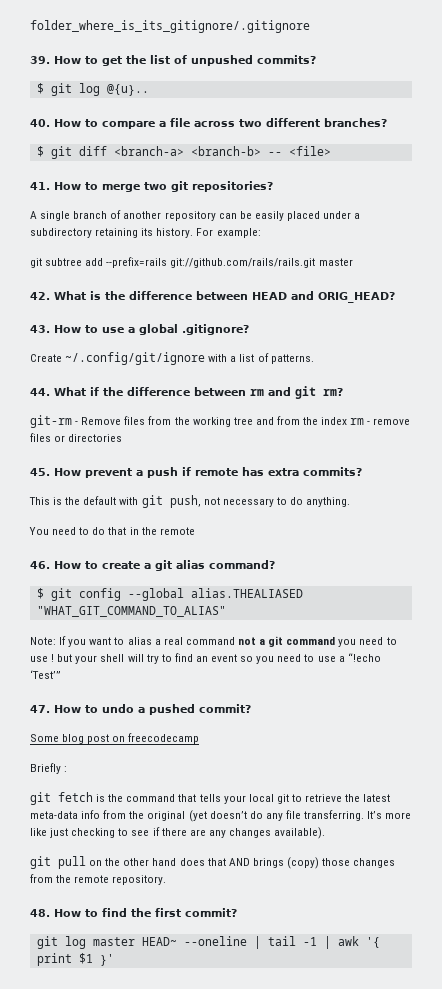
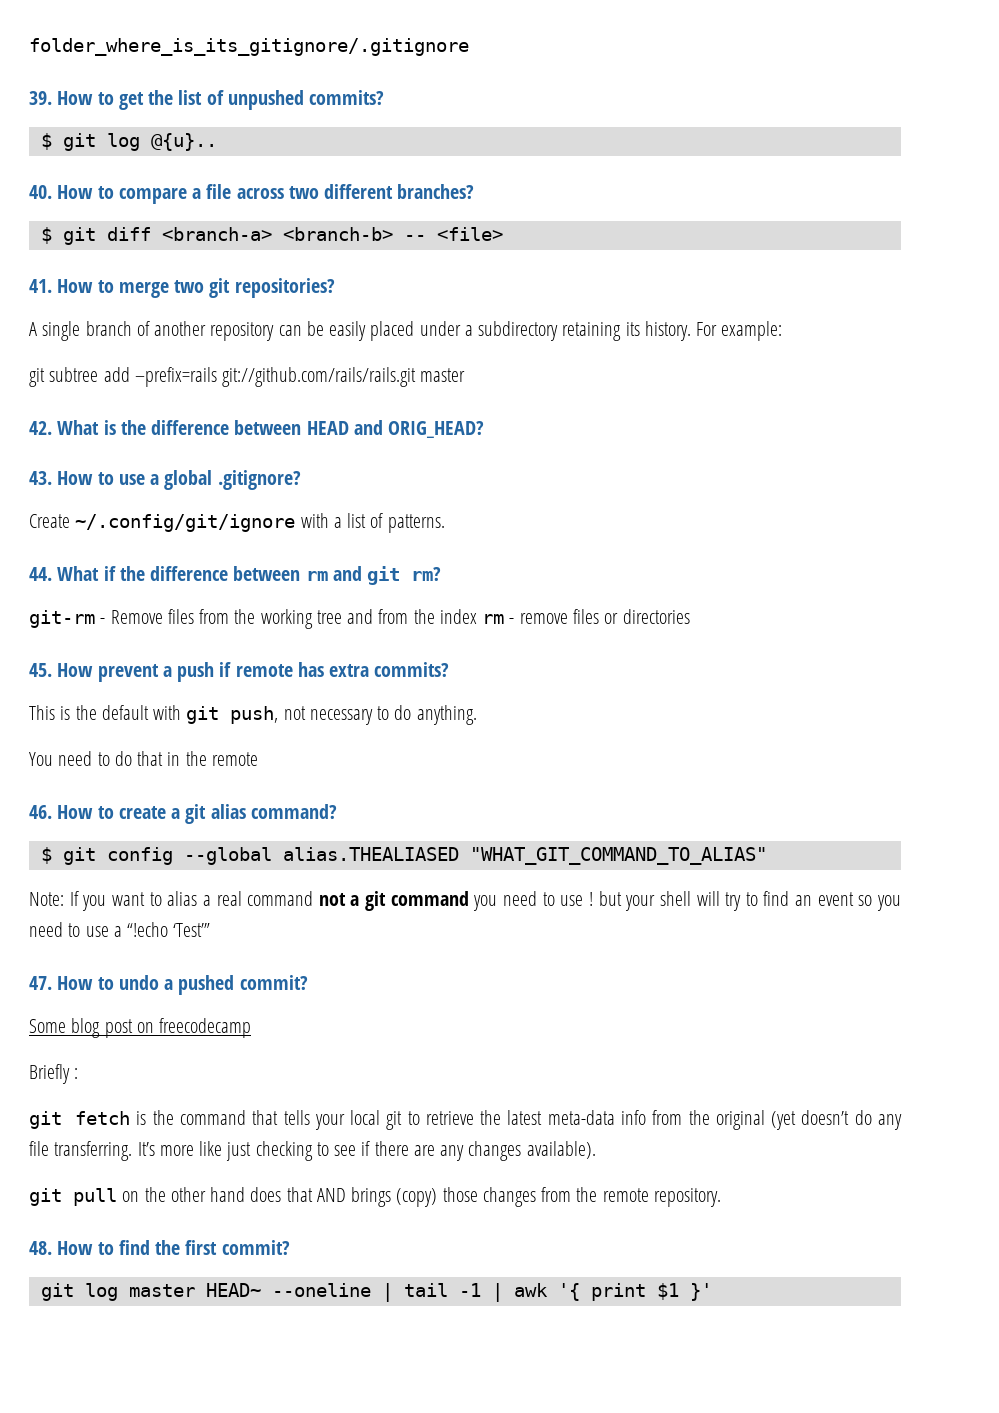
[106,257,168,268] --prefix=rails -> [134,367,217,387] –prefix=rails

